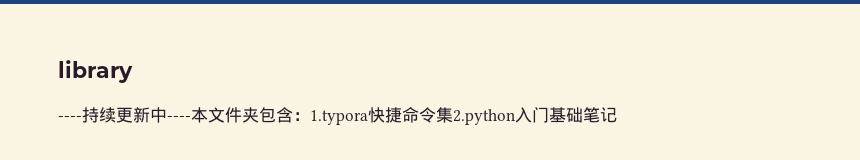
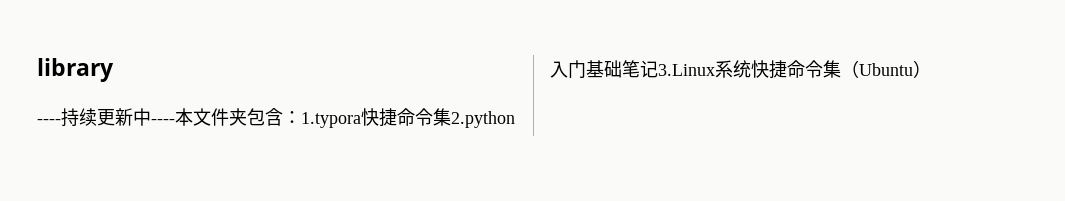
(617, 115) none -> [658,60,931,79] 3.Linux系统快捷命令集（Ubuntu）

